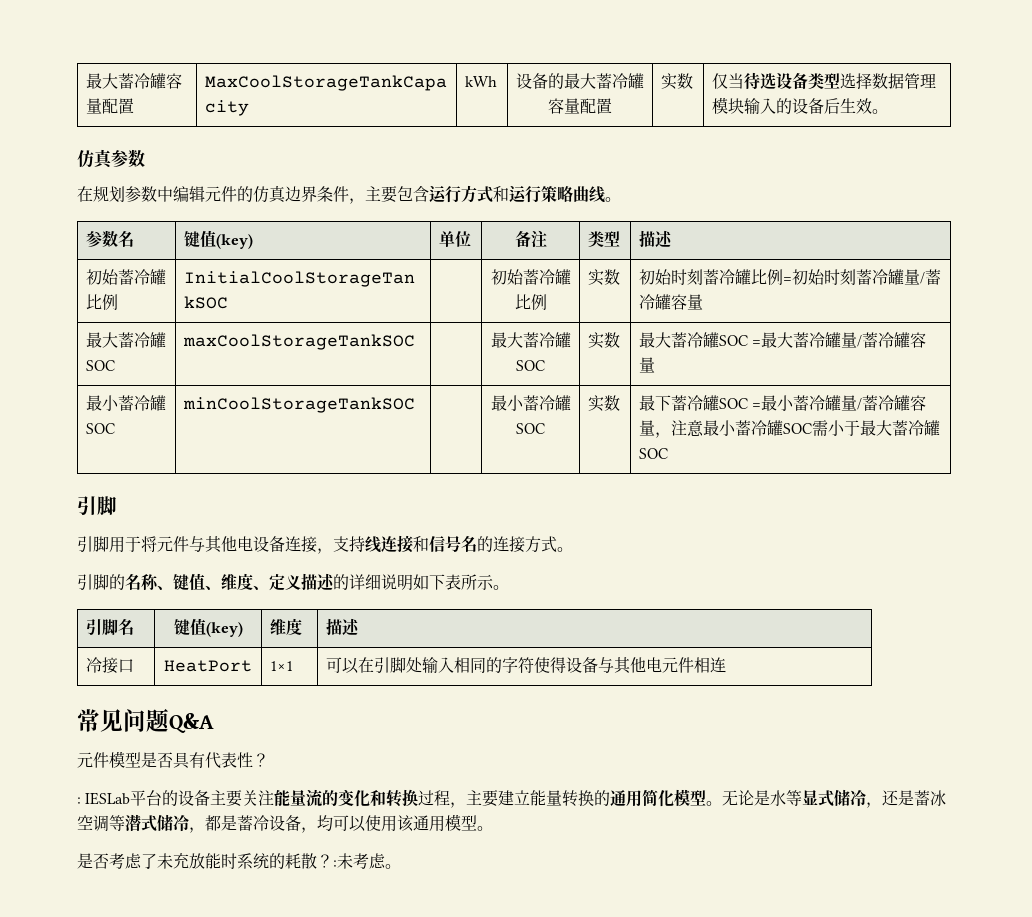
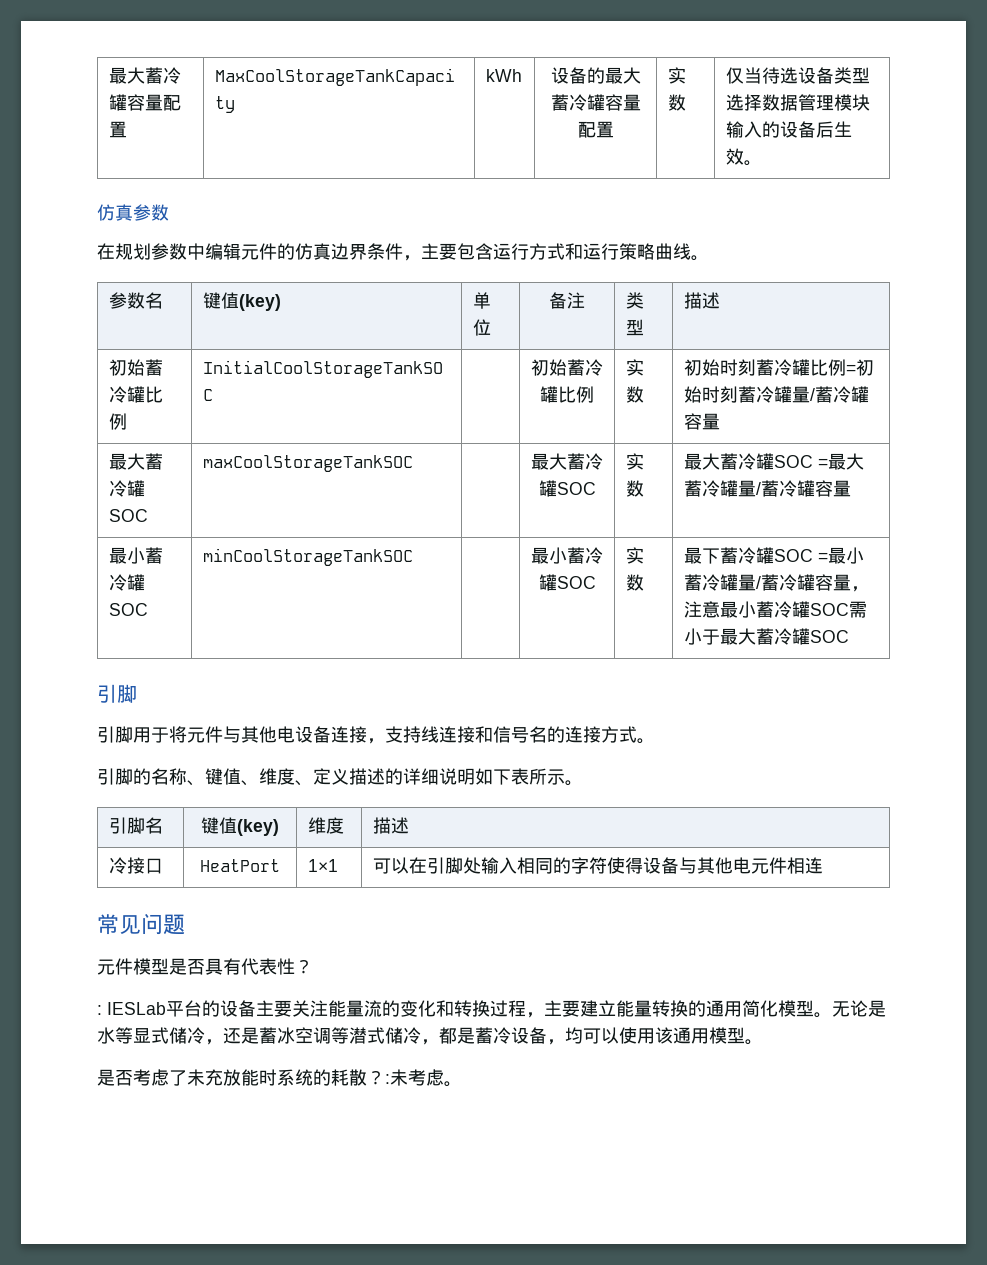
[169,713,214,733] Q&A -> (185, 924) none

